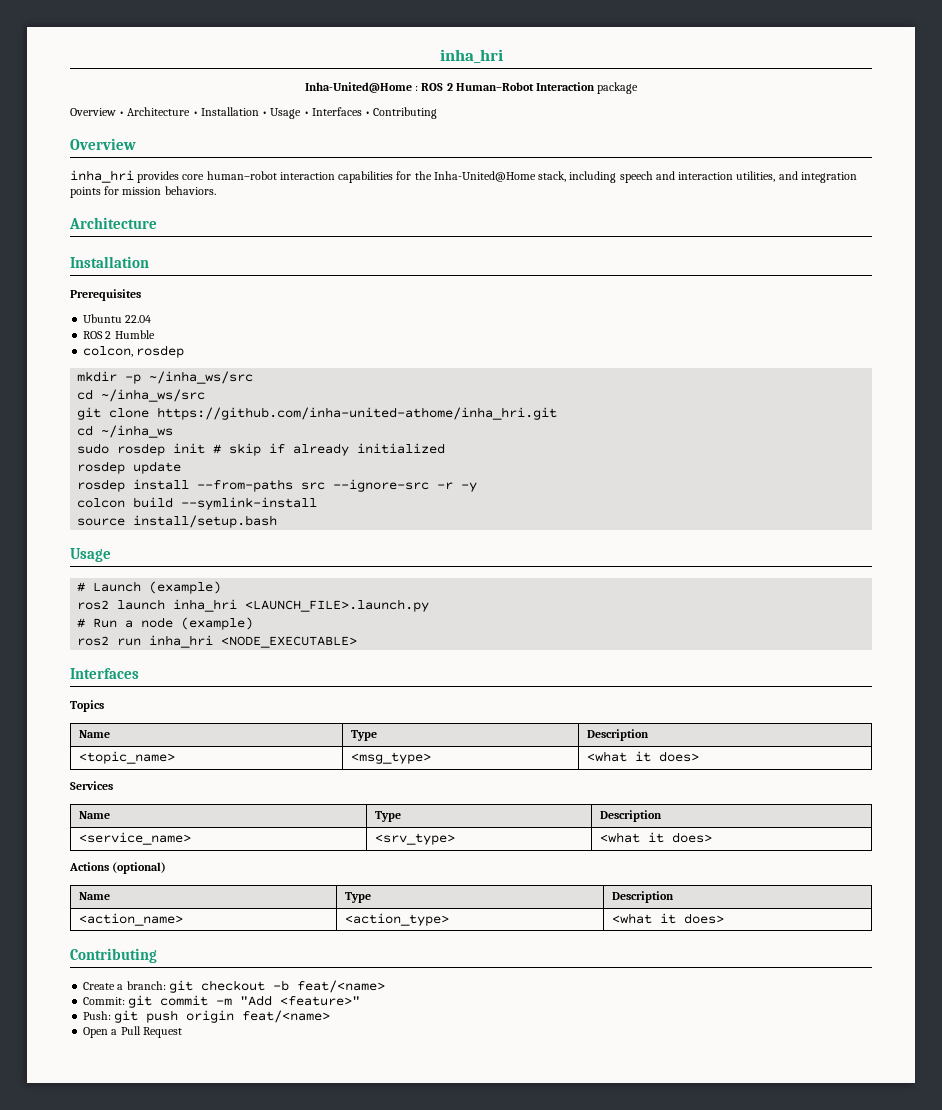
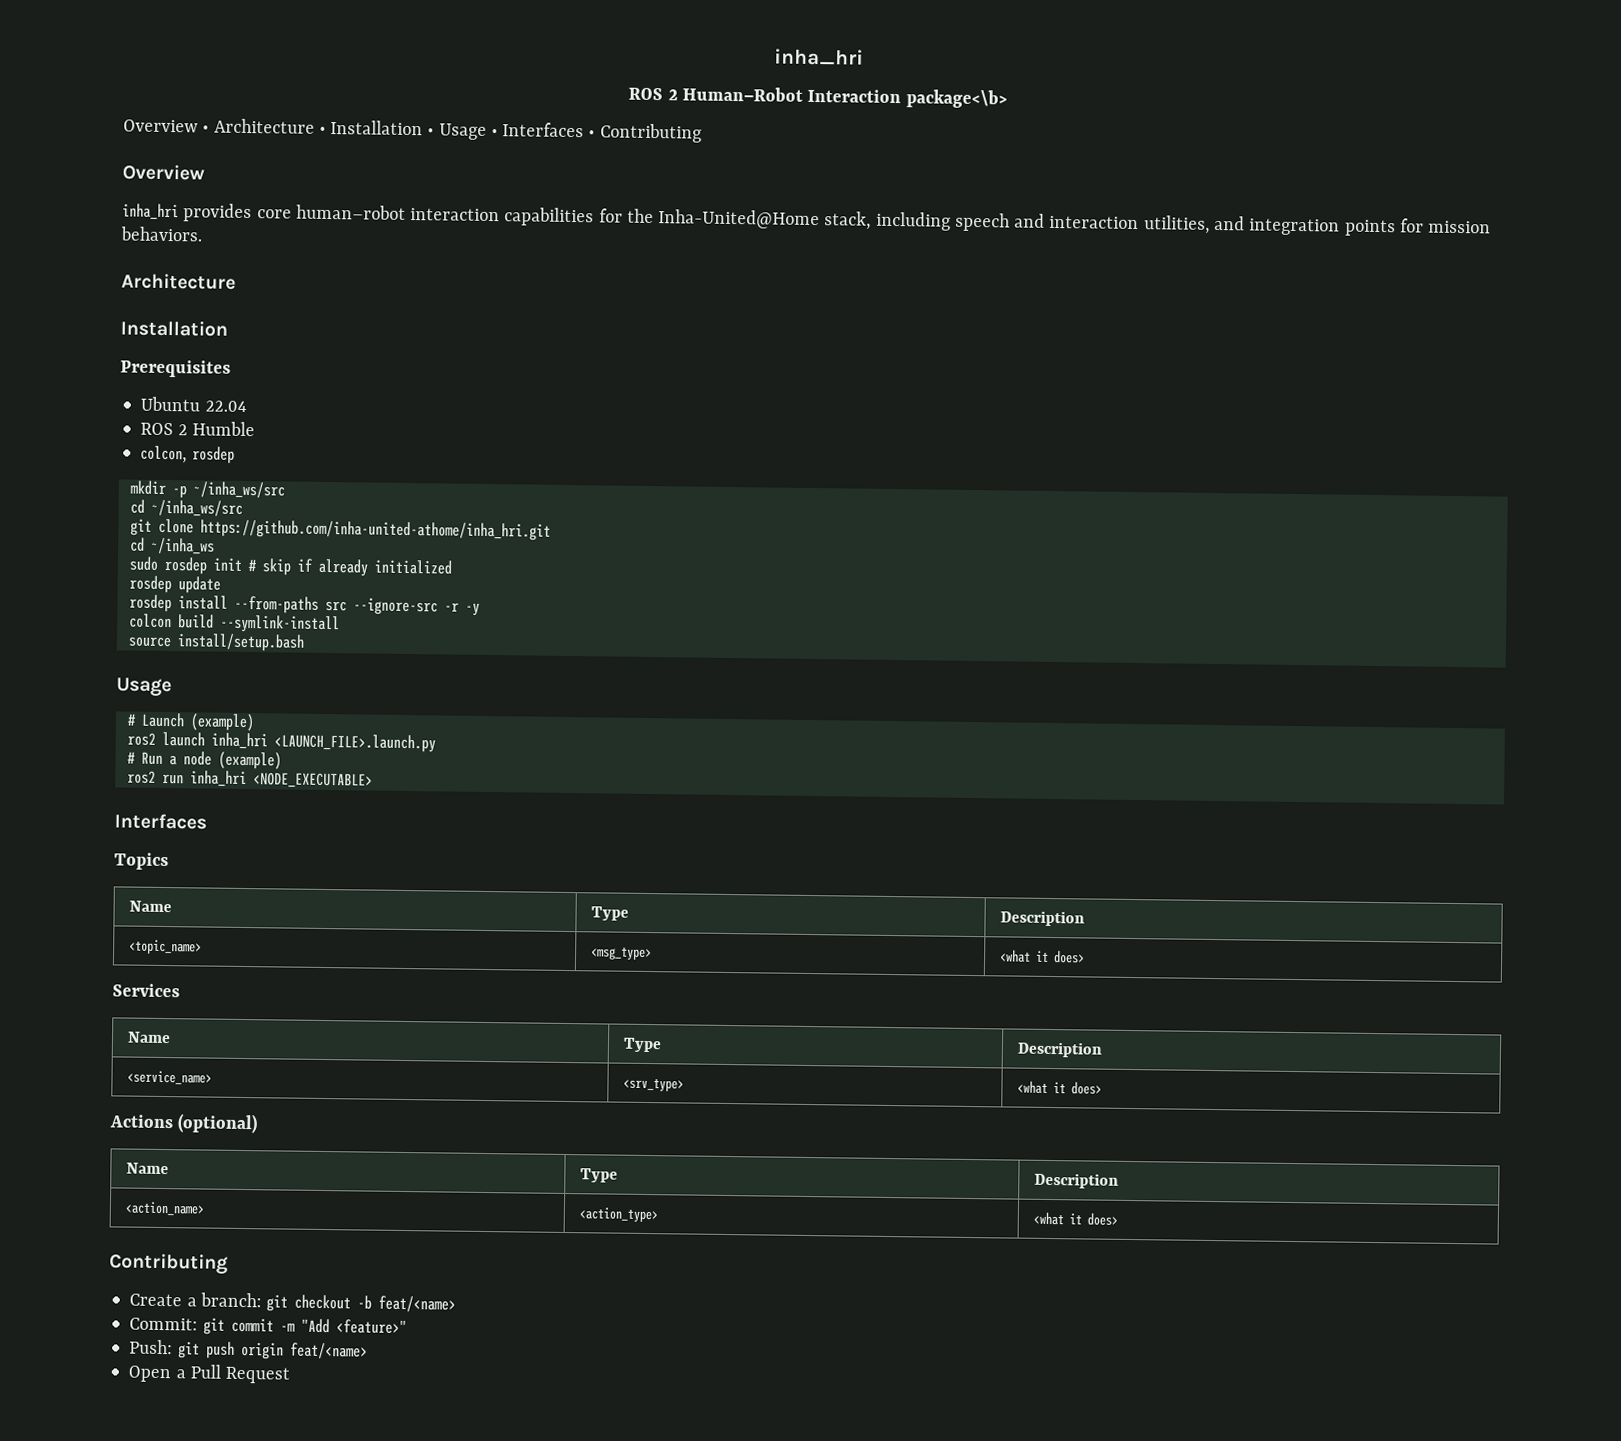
[304,82,419,93] Inha-United@Home : -> (864, 57) none
[597,82,639,94] package -> [905,89,1008,109] package<\b>

